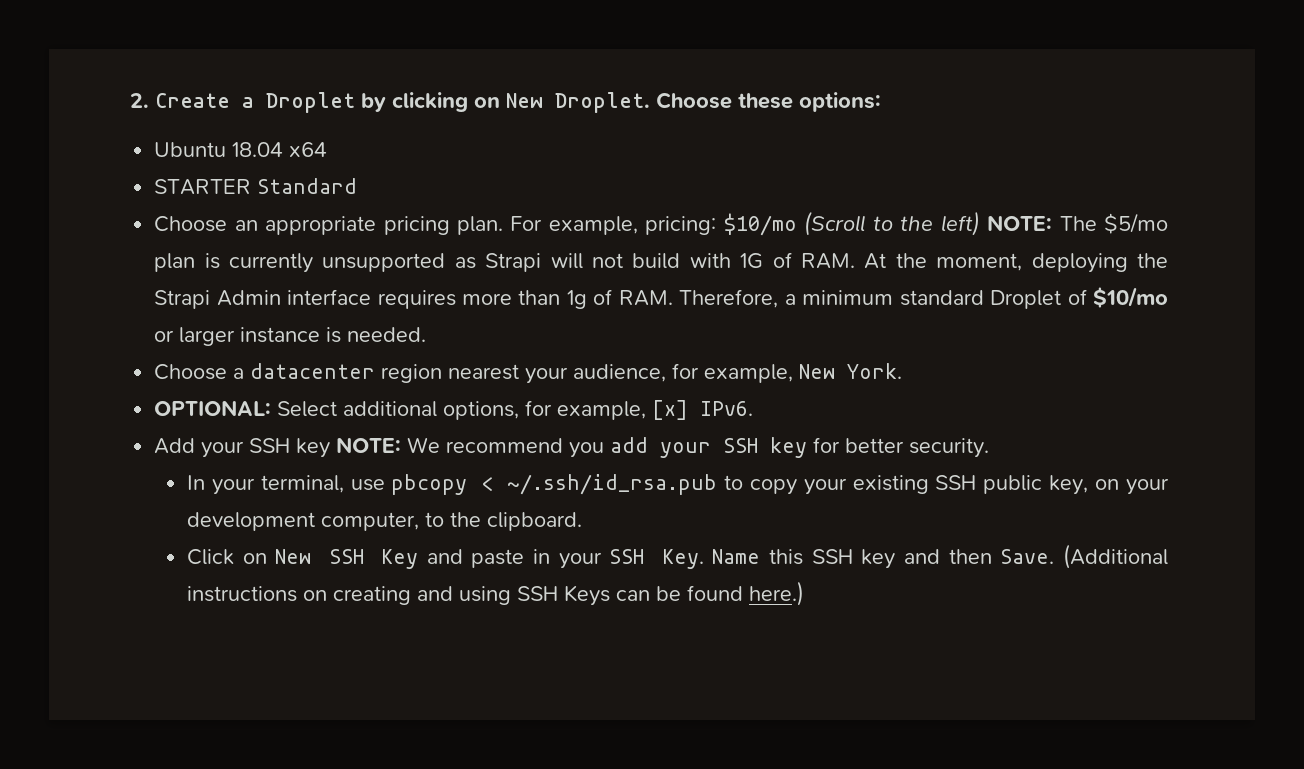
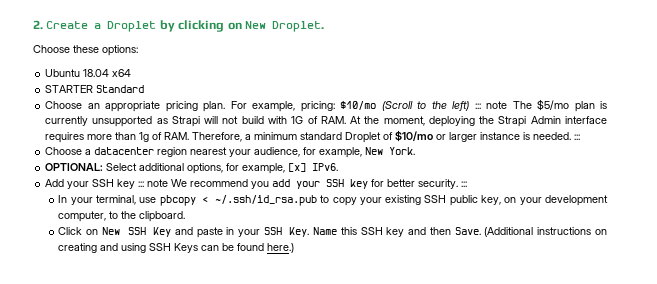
(650, 102) none -> (324, 26) //
[987,215,1053,231] NOTE: -> [474,101,508,109] ::: note
(427, 334) none -> [574,134,581,140] :::
[336,437,402,453] NOTE: -> [138,179,169,187] ::: note
(990, 448) none -> [461,181,468,187] :::

